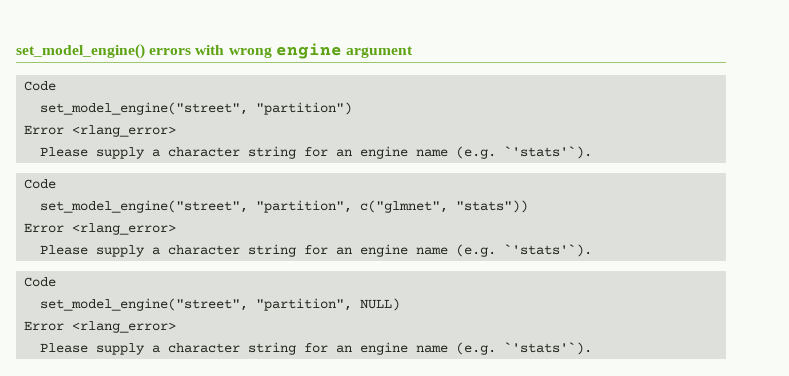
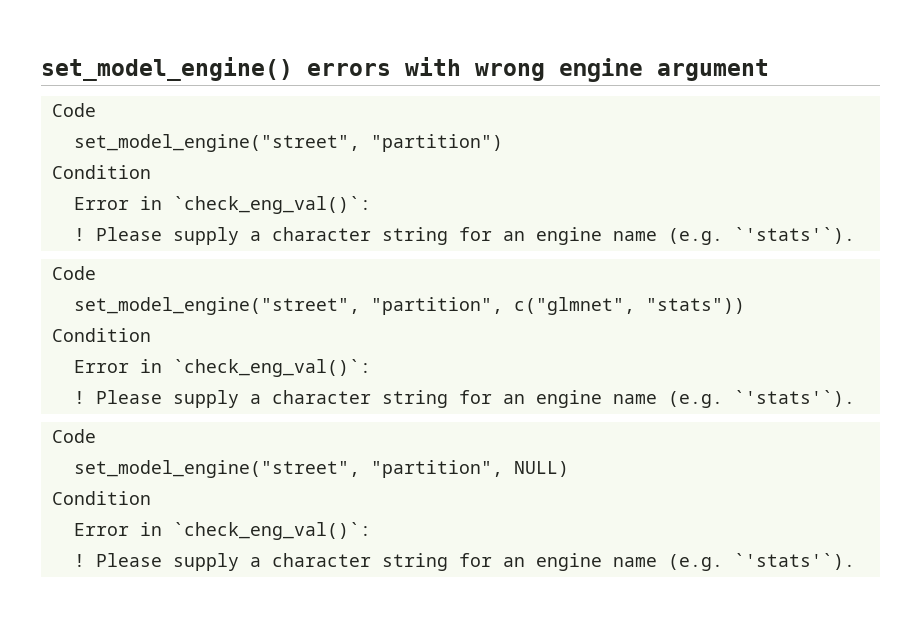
[23,125,176,137] // Error <rlang_error> // -> [51,165,151,179] [73,196,371,214] [73,228,85,241] // Condition // Error in `check_eng_val()`: // !
[23,223,176,235] // Error <rlang_error> // -> [51,328,151,342] [73,359,371,377] [73,391,85,404] // Condition // Error in `check_eng_val()`: // !
[23,321,176,333] // Error <rlang_error> // -> [51,491,151,505] [73,522,371,540] [73,554,85,567] // Condition // Error in `check_eng_val()`: // !

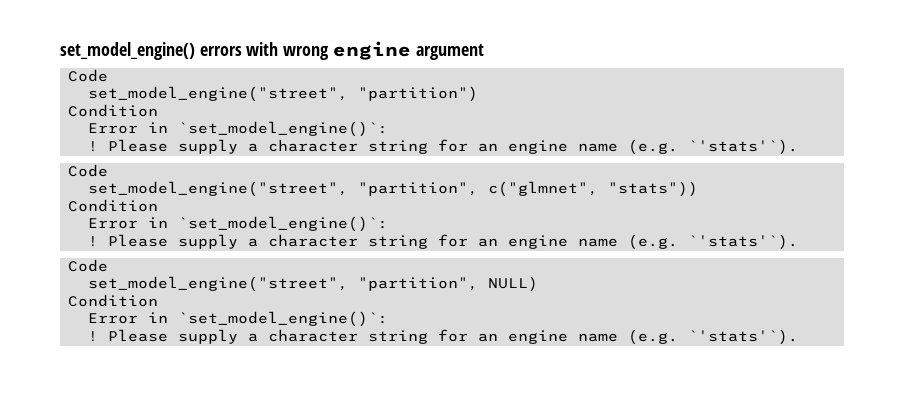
[172,196,371,214] `check_eng_val()`: -> [178,121,389,137] `set_model_engine()`:
[172,359,371,377] `check_eng_val()`: -> [178,216,389,232] `set_model_engine()`:
[172,522,371,540] `check_eng_val()`: -> [178,311,389,327] `set_model_engine()`:

